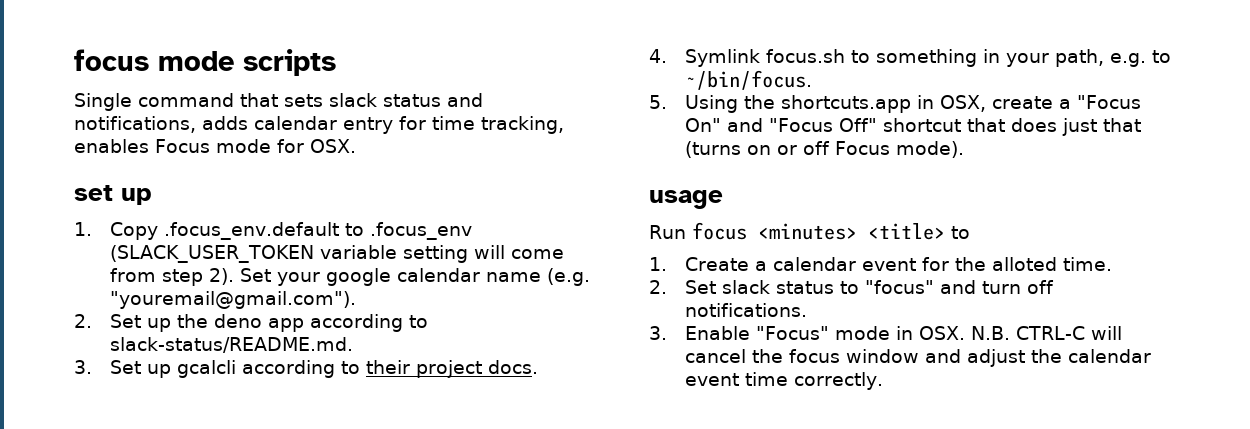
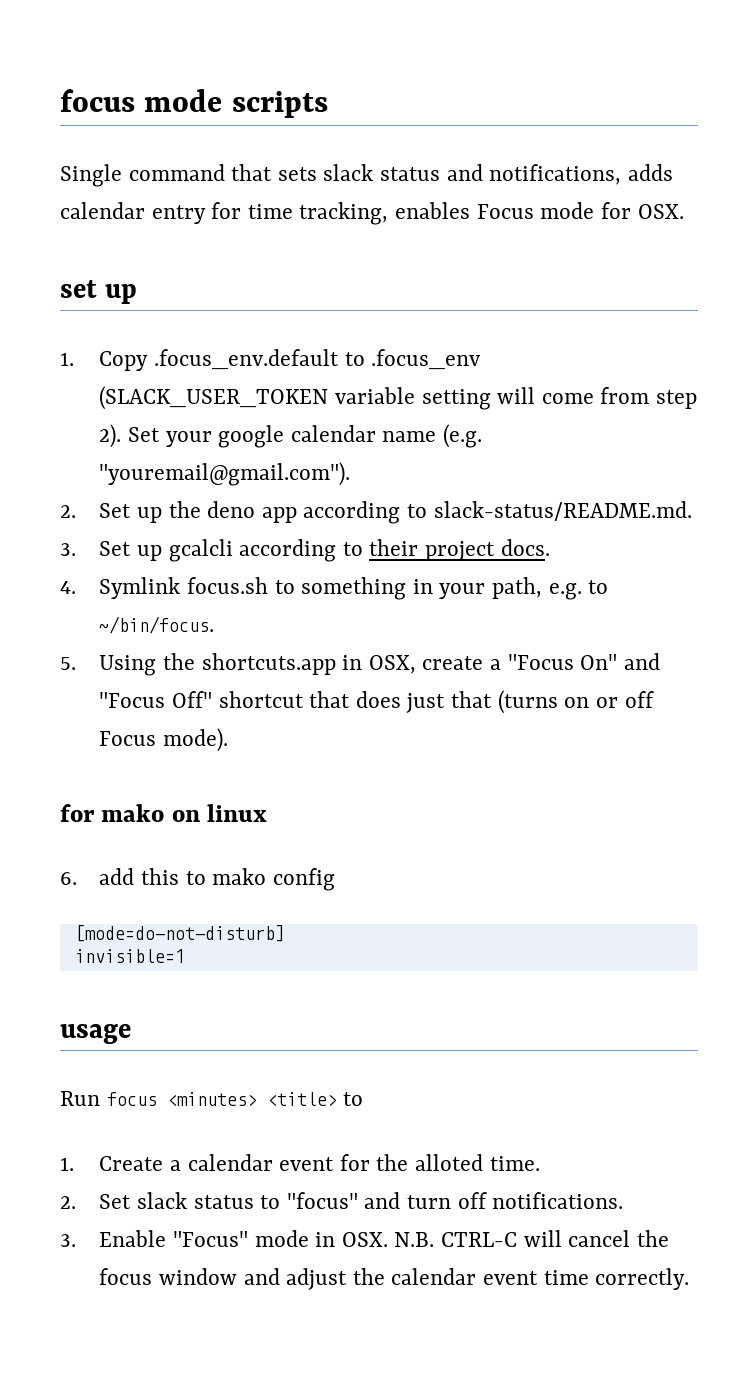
(965, 149) none -> [60,804,268,822] [60,868,335,891] [74,925,285,942] [74,949,185,963] // for mako on linux // 6. add this to mako config // [mode=do-not-disturb] // invisible=1

